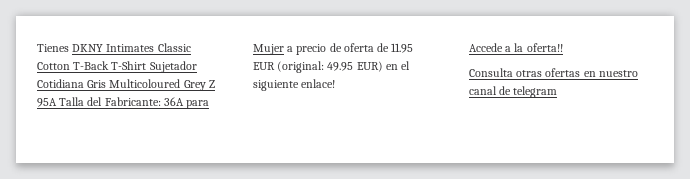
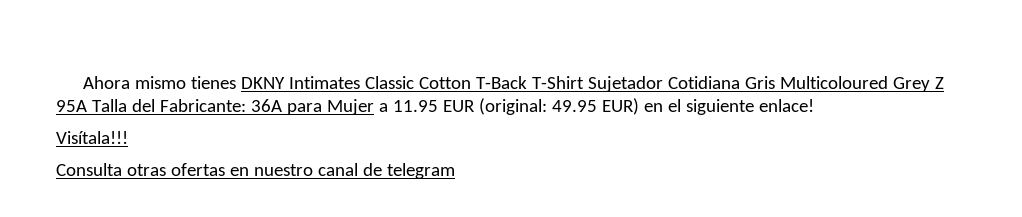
[37,44,69,52] Tienes -> [82,76,236,89] Ahora mismo tienes
[296,43,390,55] precio de oferta de -> (388, 107) none
[469,43,563,52] Accede a la oferta!! -> [56,131,128,144] Visítala!!!

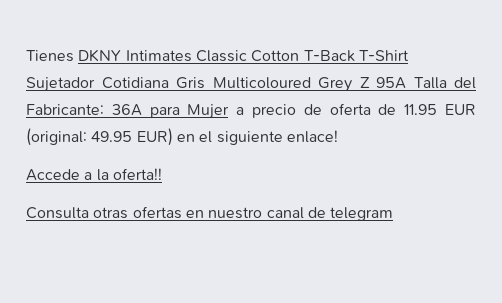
[82,76,236,89] Ahora mismo tienes -> [26,50,74,62] Tienes
(388, 107) none -> [252,103,397,118] precio de oferta de
[56,131,128,144] Visítala!!! -> [26,168,162,181] Accede a la oferta!!

